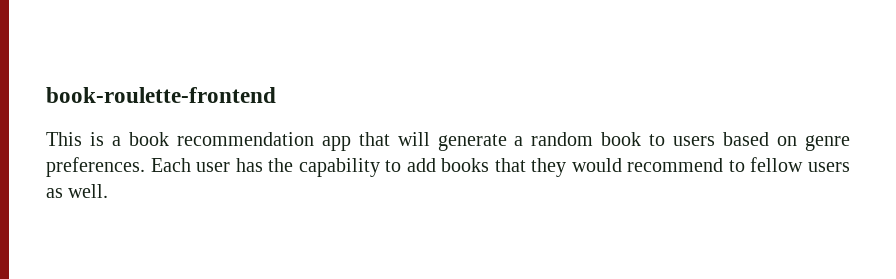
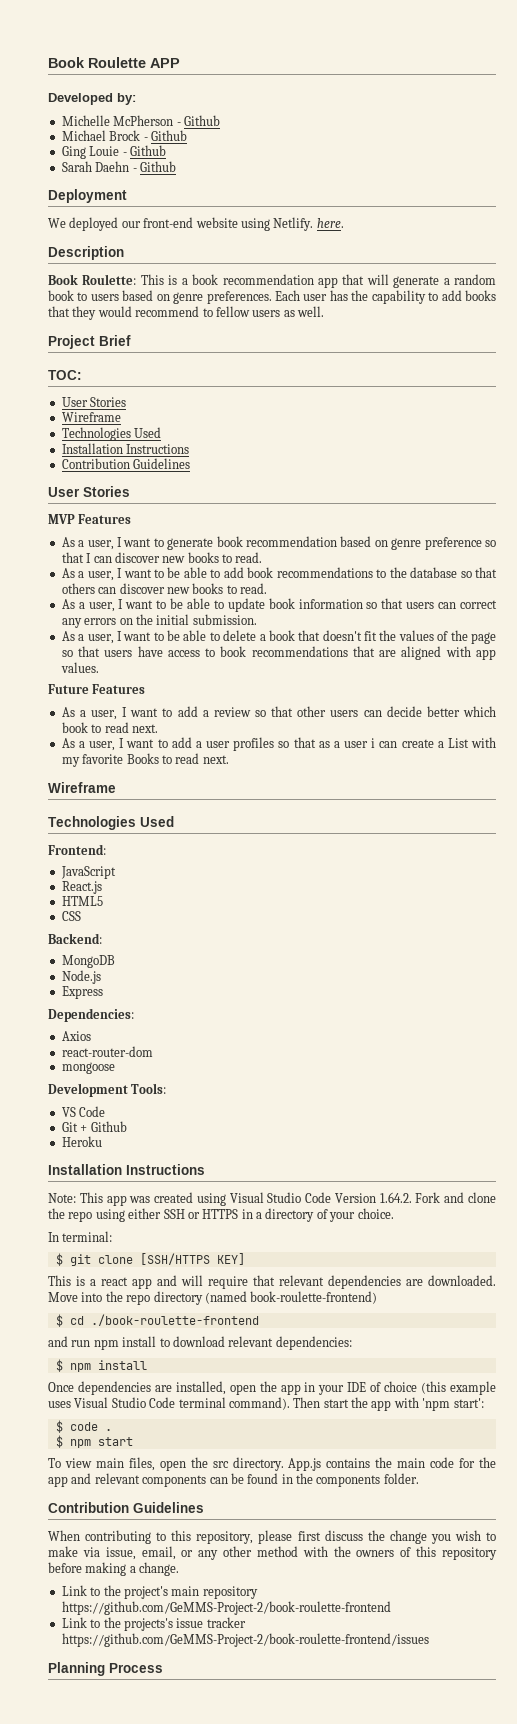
[46,87,276,103] book-roulette-frontend // -> [48,57,180,68] [48,93,136,105] [61,115,220,126] [61,130,187,141] [61,145,166,159] [61,161,176,172] [48,189,127,203] [48,217,344,231] [48,246,124,260] [48,274,137,285] Book Roulette APP // Developed by: // Michelle McPherson - Github // Michael Brock - Github // Ging Louie - Github // Sarah Daehn - Github // Deployment // We deployed our front-end website using Netlify. here. // Description // Book Roulette:
(109, 191) none -> [48,335,131,349] [48,370,82,380] [61,397,127,407] [61,412,121,422] [61,427,162,441] [61,443,190,454] [61,458,191,469] [48,486,130,497] [48,514,132,524] [61,536,496,550] [61,552,263,563] [61,567,497,581] [61,583,267,594] [61,598,497,612] [61,614,257,628] [61,630,497,644] [61,646,496,660] [60,662,99,673] [48,684,146,694] [61,706,496,720] [61,722,158,733] [61,737,497,751] [61,753,229,767] [48,782,116,793] [48,816,174,830] [48,844,106,855] [60,866,116,879] [61,881,102,894] [61,896,103,906] [61,911,81,921] [48,933,102,944] [61,955,115,968] [61,970,101,984] [61,986,103,999] [48,1008,134,1022] [61,1031,91,1041] [61,1046,153,1057] [61,1062,115,1074] [48,1083,167,1097] [61,1106,106,1117] [61,1121,127,1132] [61,1136,102,1147] [48,1164,205,1175] [48,1192,497,1206] [48,1208,394,1222] [48,1231,113,1242] [55,1253,245,1266] [48,1275,496,1289] [48,1291,378,1305] [55,1314,259,1327] [48,1336,352,1350] [55,1359,147,1372] [48,1381,496,1395] [48,1397,484,1411] [55,1420,112,1433] [55,1435,133,1448] [48,1457,497,1471] [48,1473,419,1487] [48,1502,204,1513] [48,1530,496,1544] [48,1546,498,1560] [48,1562,180,1576] [61,1585,258,1599] [61,1601,391,1615] [61,1617,246,1631] [61,1633,429,1647] [48,1662,163,1676] // Project Brief // TOC: // User Stories // Wireframe // Technologies Used // Installation Instructions // Contribution Guidelines // User Stories // MVP Features // As a user, I want to generate book recommendation based on genre preference so that I can discover new books to read. // As a user, I want to be able to add book recommendations to the database so that others can discover new books to read. // As a user, I want to be able to update book information so that users can correct any errors on the initial submission. // As a user, I want to be able to delete a book that doesn't fit the values of the page so that users have access to book recommendations that are aligned with app values. // Future Features // As a user, I want to add a review so that other users can decide better which book to read next. // As a user, I want to add a user profiles so that as a user i can create a List with my favorite Books to read next. // Wireframe // Technologies Used // Frontend: // JavaScript // React.js // HTML5 // CSS // Backend: // MongoDB // Node.js // Express // Dependencies: // Axios // react-router-dom // mongoose // Development Tools: // VS Code // Git + Github // Heroku // Installation Instructions // Note: This app was created using Visual Studio Code Version 1.64.2. Fork and clone the repo using either SSH or HTTPS in a directory of your choice. // In terminal: // $ git clone [SSH/HTTPS KEY] // This is a react app and will require that relevant dependencies are downloaded. Move into the repo directory (named book-roulette-frontend) // $ cd ./book-roulette-frontend // and run npm install to download relevant dependencies: // $ npm install // Once dependencies are installed, open the app in your IDE of choice (this example uses Visual Studio Code terminal command). Then start the app with 'npm start': // $ code . // $ npm start // To view main files, open the src directory. App.js contains the main code for the app and relevant components can be found in the components folder. // Contribution Guidelines // When contributing to this repository, please first discuss the change you wish to make via issue, email, or any other method with the owners of this repository before making a change. // Link to the project's main repository https://github.com/GeMMS-Project-2/book-roulette-frontend // Link to the projects's issue tracker https://github.com/GeMMS-Project-2/book-roulette-frontend/issues // Planning Process

